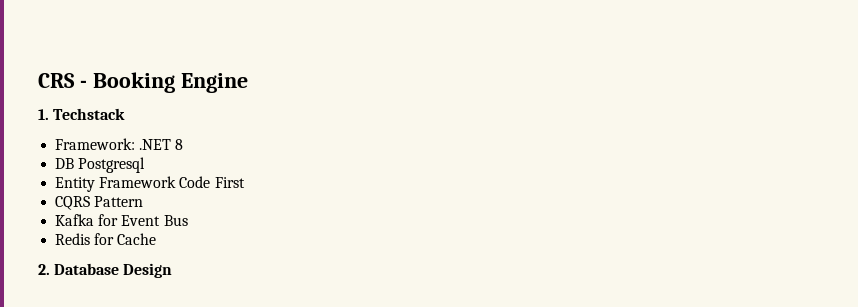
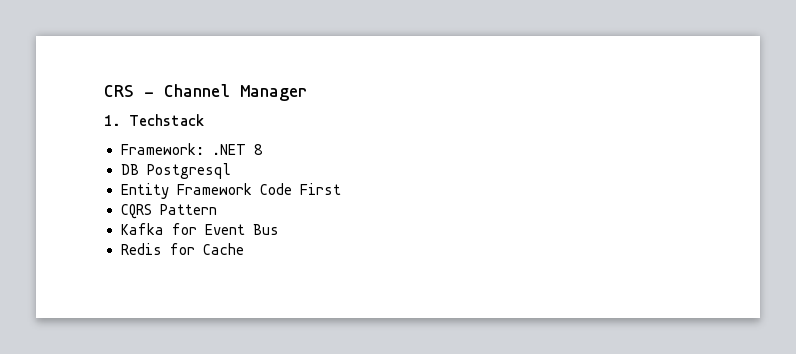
[92,72,248,93] Booking Engine -> [164,84,307,101] Channel Manager
[38,263,173,278] // 2. Database Design -> (244, 249) none

